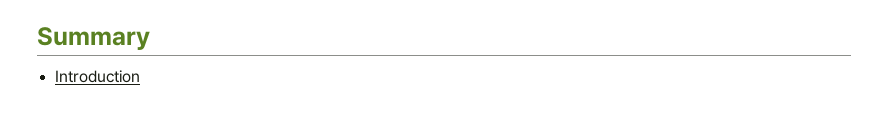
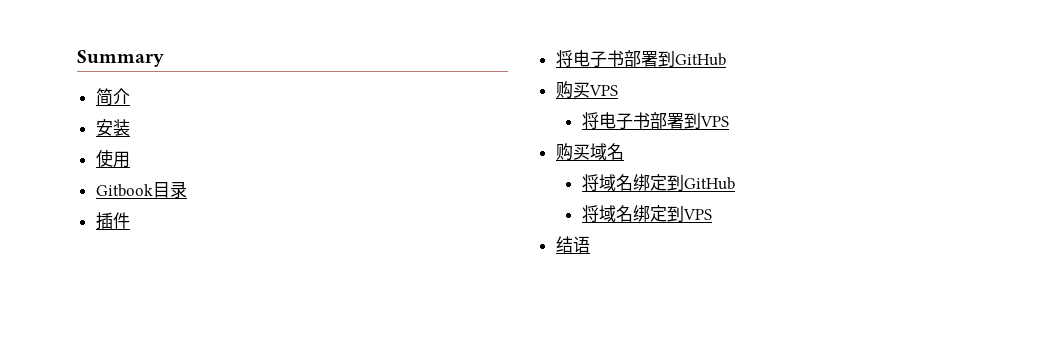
[54,70,140,83] Introduction -> [95,88,130,106] [95,119,130,136] [95,149,130,168] [95,181,187,198] [95,212,130,230] [555,50,726,68] [555,81,618,99] [581,112,729,130] [555,143,624,161] [581,174,735,191] [581,205,712,222] [555,236,590,253] 简介 // 安装 // 使用 // Gitbook目录 // 插件 // 将电子书部署到GitHub // 购买VPS // 将电子书部署到VPS // 购买域名 // 将域名绑定到GitHub // 将域名绑定到VPS // 结语

